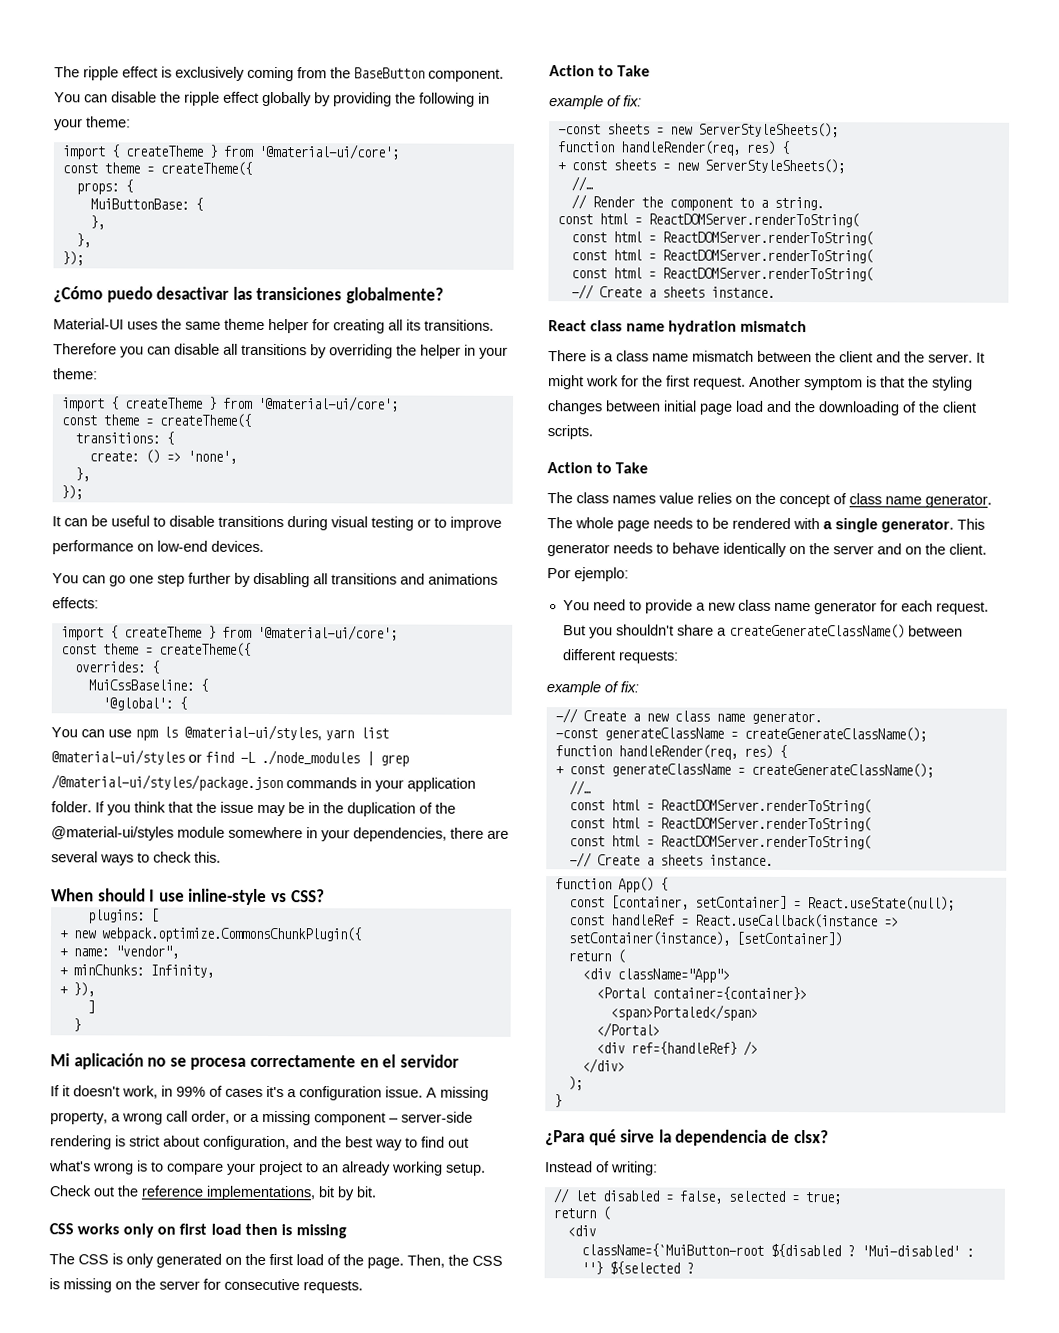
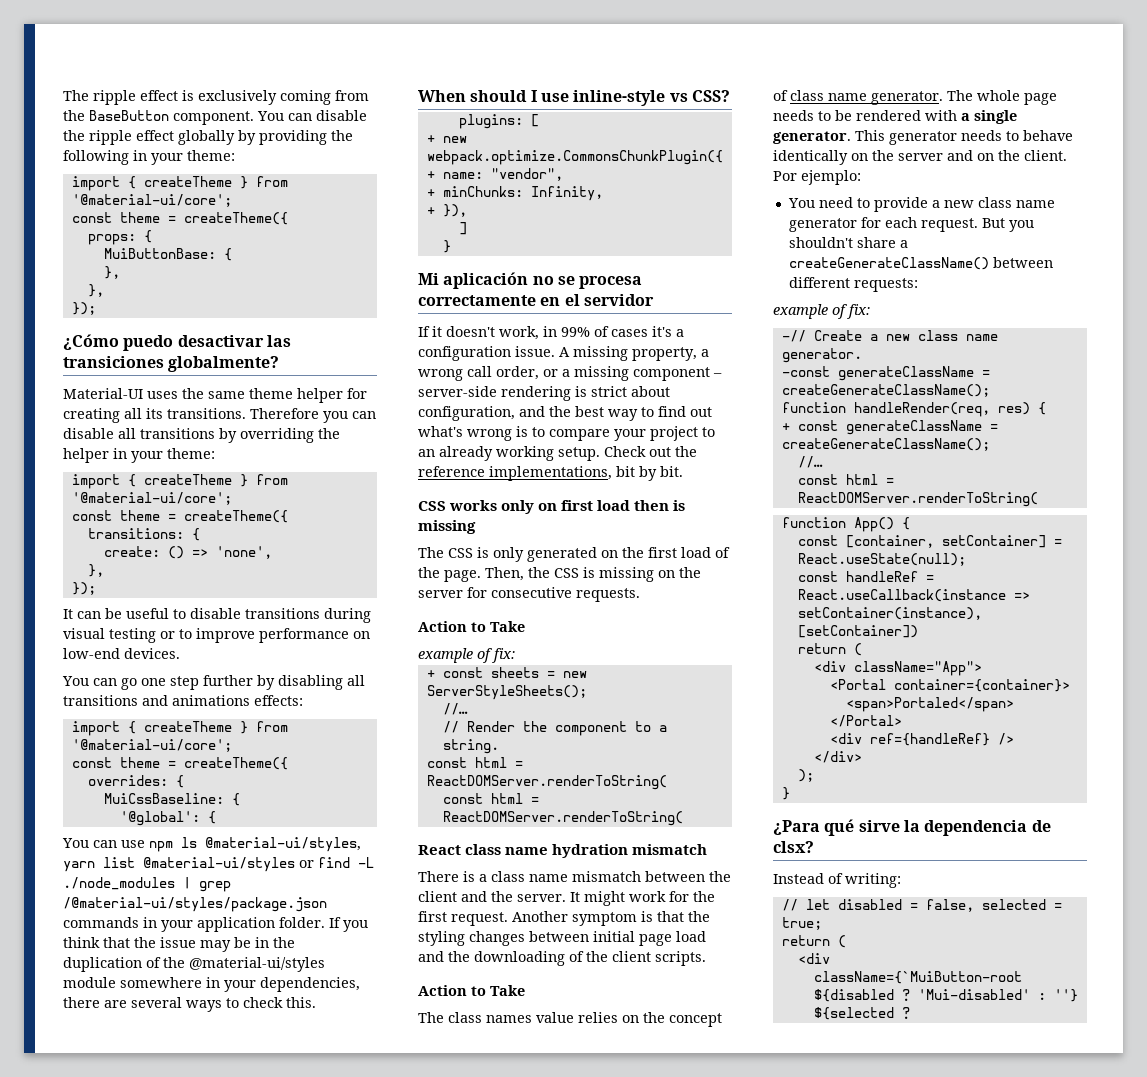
[557,122,839,138] [556,140,790,156] // -const sheets = new ServerStyleSheets(); // function handleRender(req, res) { -> (515, 655) none
[570,248,873,264] [570,266,873,282] [570,284,775,300] // const html = ReactDOMServer.renderToString( // const html = ReactDOMServer.renderToString( // -// Create a sheets instance. -> (683, 818) none
[568,816,871,832] [568,834,871,850] [568,852,773,868] // const html = ReactDOMServer.renderToString( // const html = ReactDOMServer.renderToString( // -// Create a sheets instance. -> (1038, 499) none

